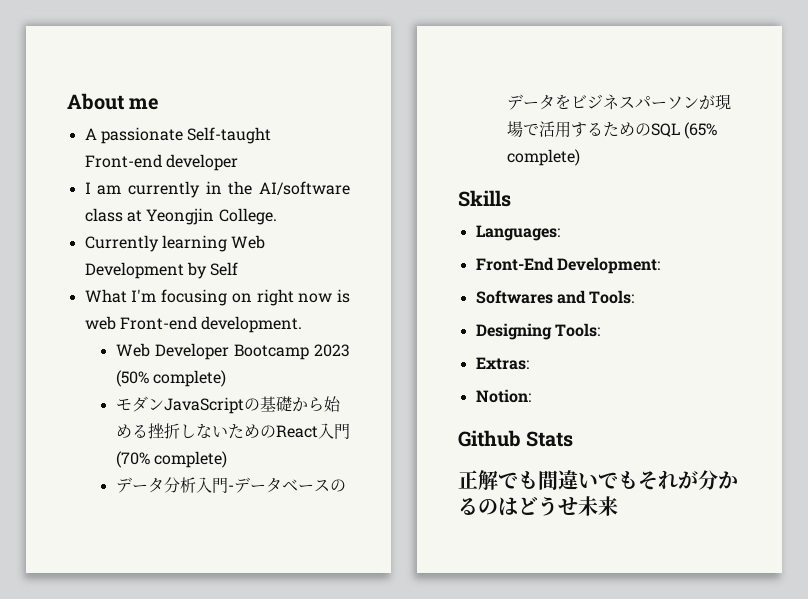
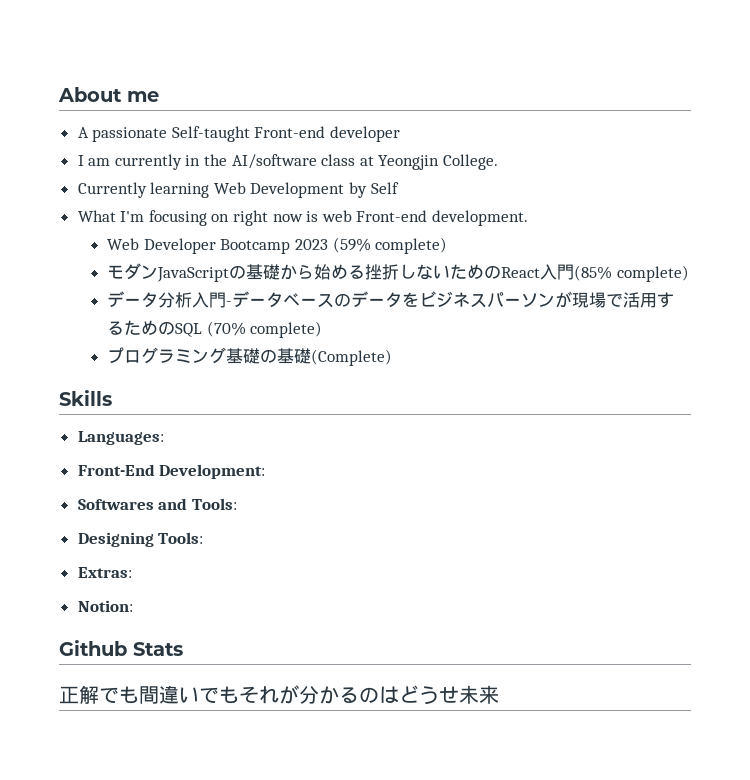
[115,370,149,387] (50% -> [332,237,371,253] (59%
[115,451,150,468] (70% -> [574,265,613,281] (85%
[683,122,717,139] [506,149,580,166] (65% complete) -> [206,321,323,338] [107,347,393,366] (70% complete) // プログラミング基礎の基礎(Complete)

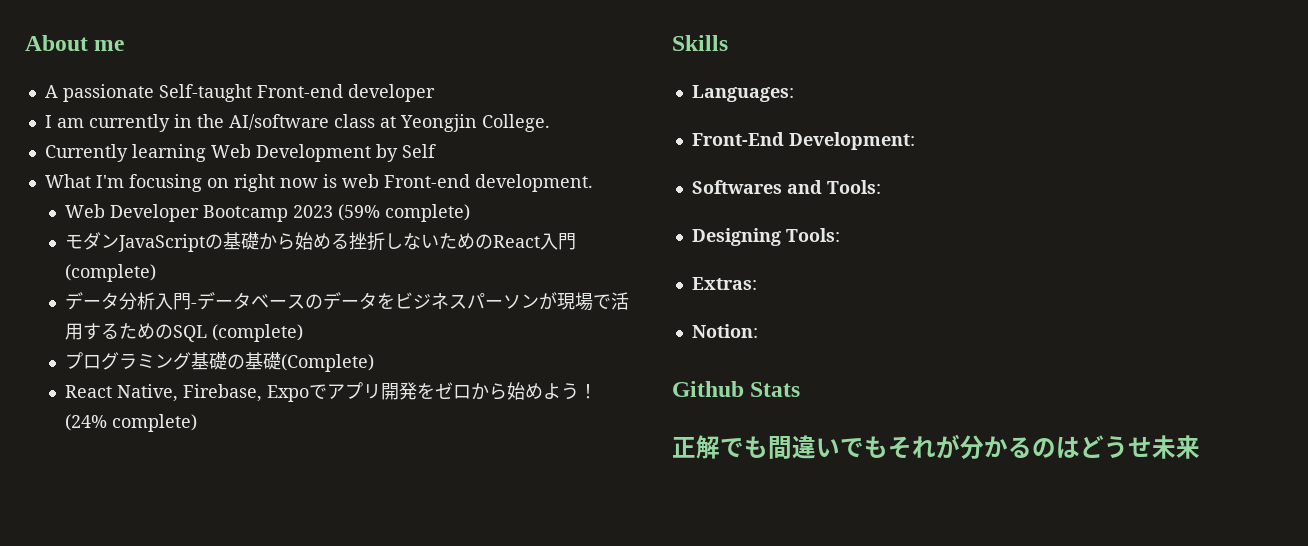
[574,265,689,282] (85% complete) -> [64,264,156,282] (complete)
[206,321,323,338] (70% complete) -> [211,324,303,342] (complete)
(393, 357) none -> [64,382,597,402] [64,414,197,432] // React Native, Firebase, Expoでアプリ開発をゼロから始めよう！(24% complete)

